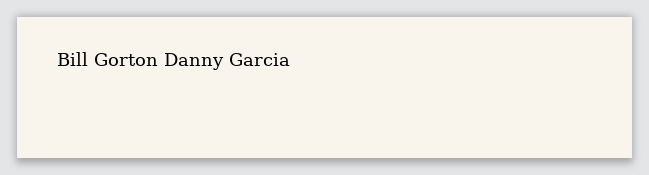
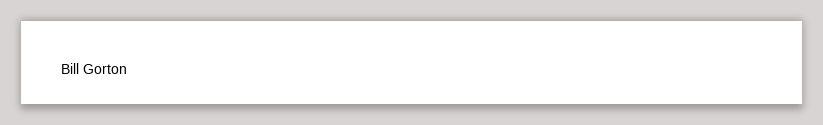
[164,53,290,70] Danny Garcia -> (127, 69) none

